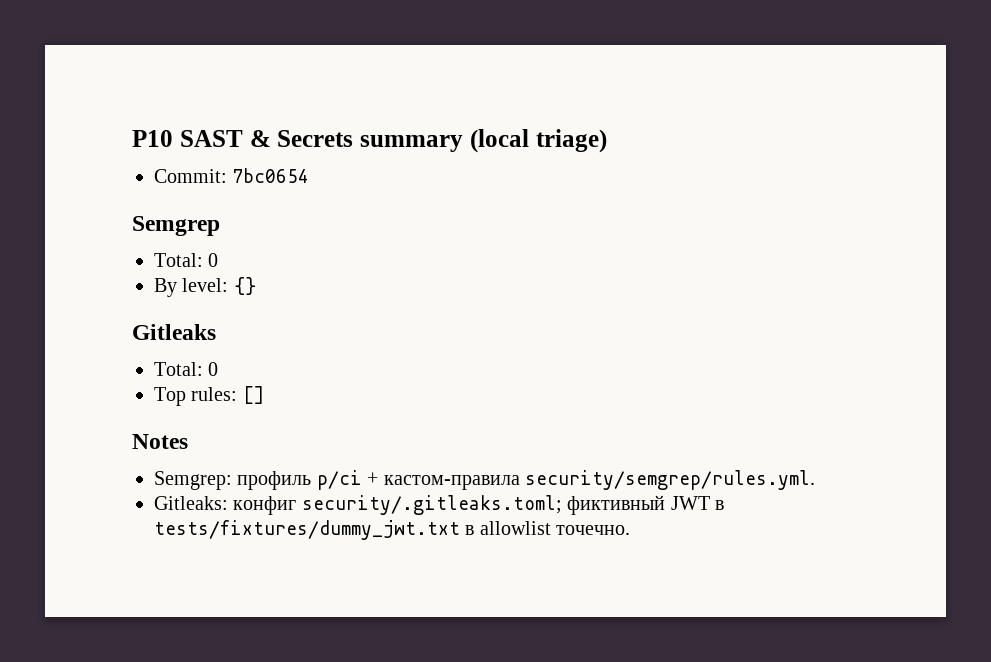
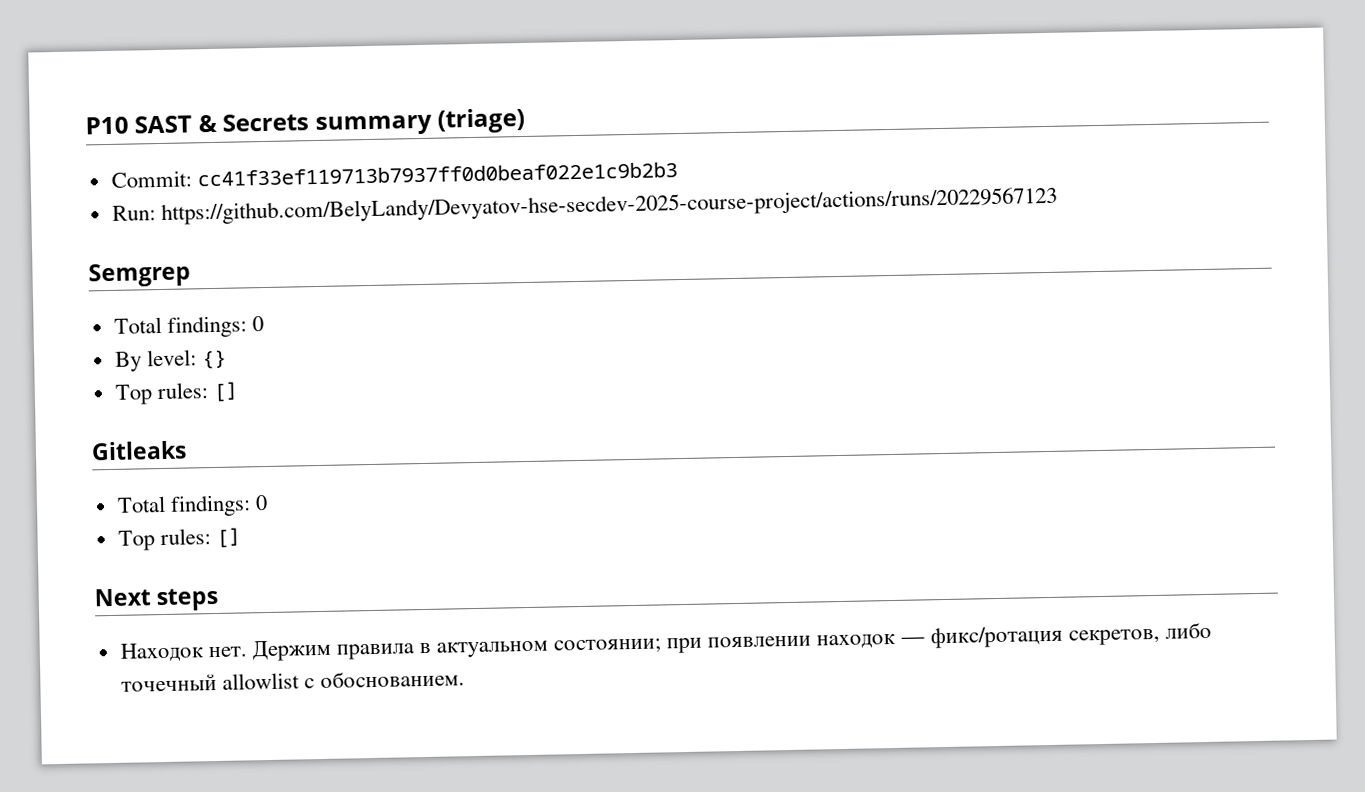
[469,129,607,153] (local triage) -> [437,107,526,134] (triage)
[232,168,310,183] 7bc0654 -> [196,162,678,187] [111,186,1058,225] cc41f33ef119713b7937ff0d0beaf022e1c9b2b3 // Run: https://github.com/BelyLandy/Devyatov-hse-secdev-2025-course-project/actions/runs/20229567123
[154,253,203,267] Total: -> [113,315,247,338] Total findings:
(256, 286) none -> [114,381,239,405] // Top rules: []
[154,362,203,376] Total: -> [116,494,251,517] Total findings:
[132,434,188,449] [154,470,815,490] [154,495,724,515] [154,520,631,540] Notes // Semgrep: профиль p/ci + кастом-правила security/semgrep/rules.yml. // Gitleaks: конфиг security/.gitleaks.toml; фиктивный JWT в tests/fixtures/dummy_jwt.txt в allowlist точечно. -> [94,587,220,612] [119,621,1212,663] [120,669,465,692] Next steps // Находок нет. Держим правила в актуальном состоянии; при появлении находок — фикс/ротация секретов, либо точечный allowlist c обоснованием.

